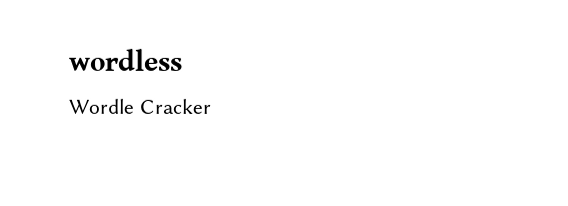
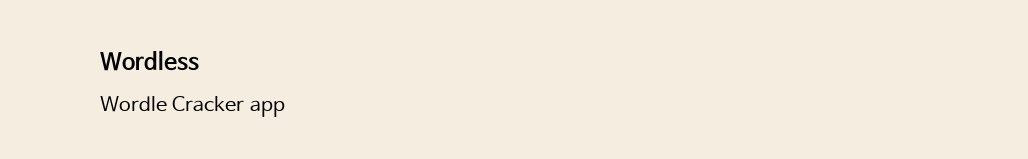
[69,48,183,71] wordless -> [100,50,199,71] Wordless
(212, 106) none -> [249,100,285,117] app

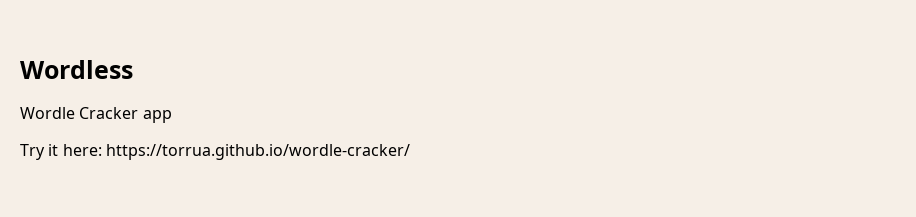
(285, 108) none -> [20,144,410,160] // Try it here: https://torrua.github.io/wordle-cracker/

